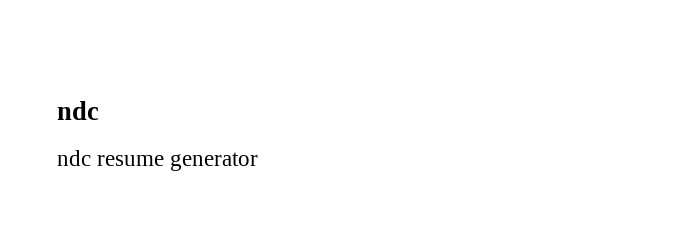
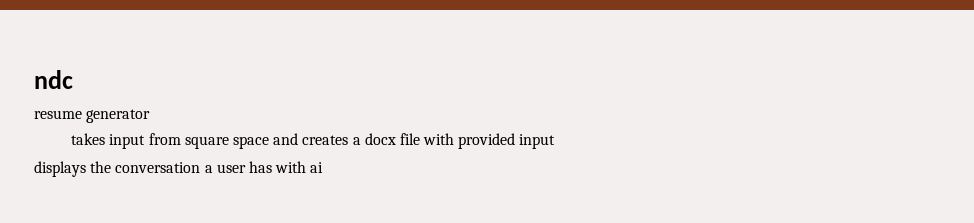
[57,150,91,166] ndc -> (73, 79) none
(259, 161) none -> [71,133,556,149] [34,161,324,177] // takes input from square space and creates a docx file with provided input // displays the conversation a user has with ai

